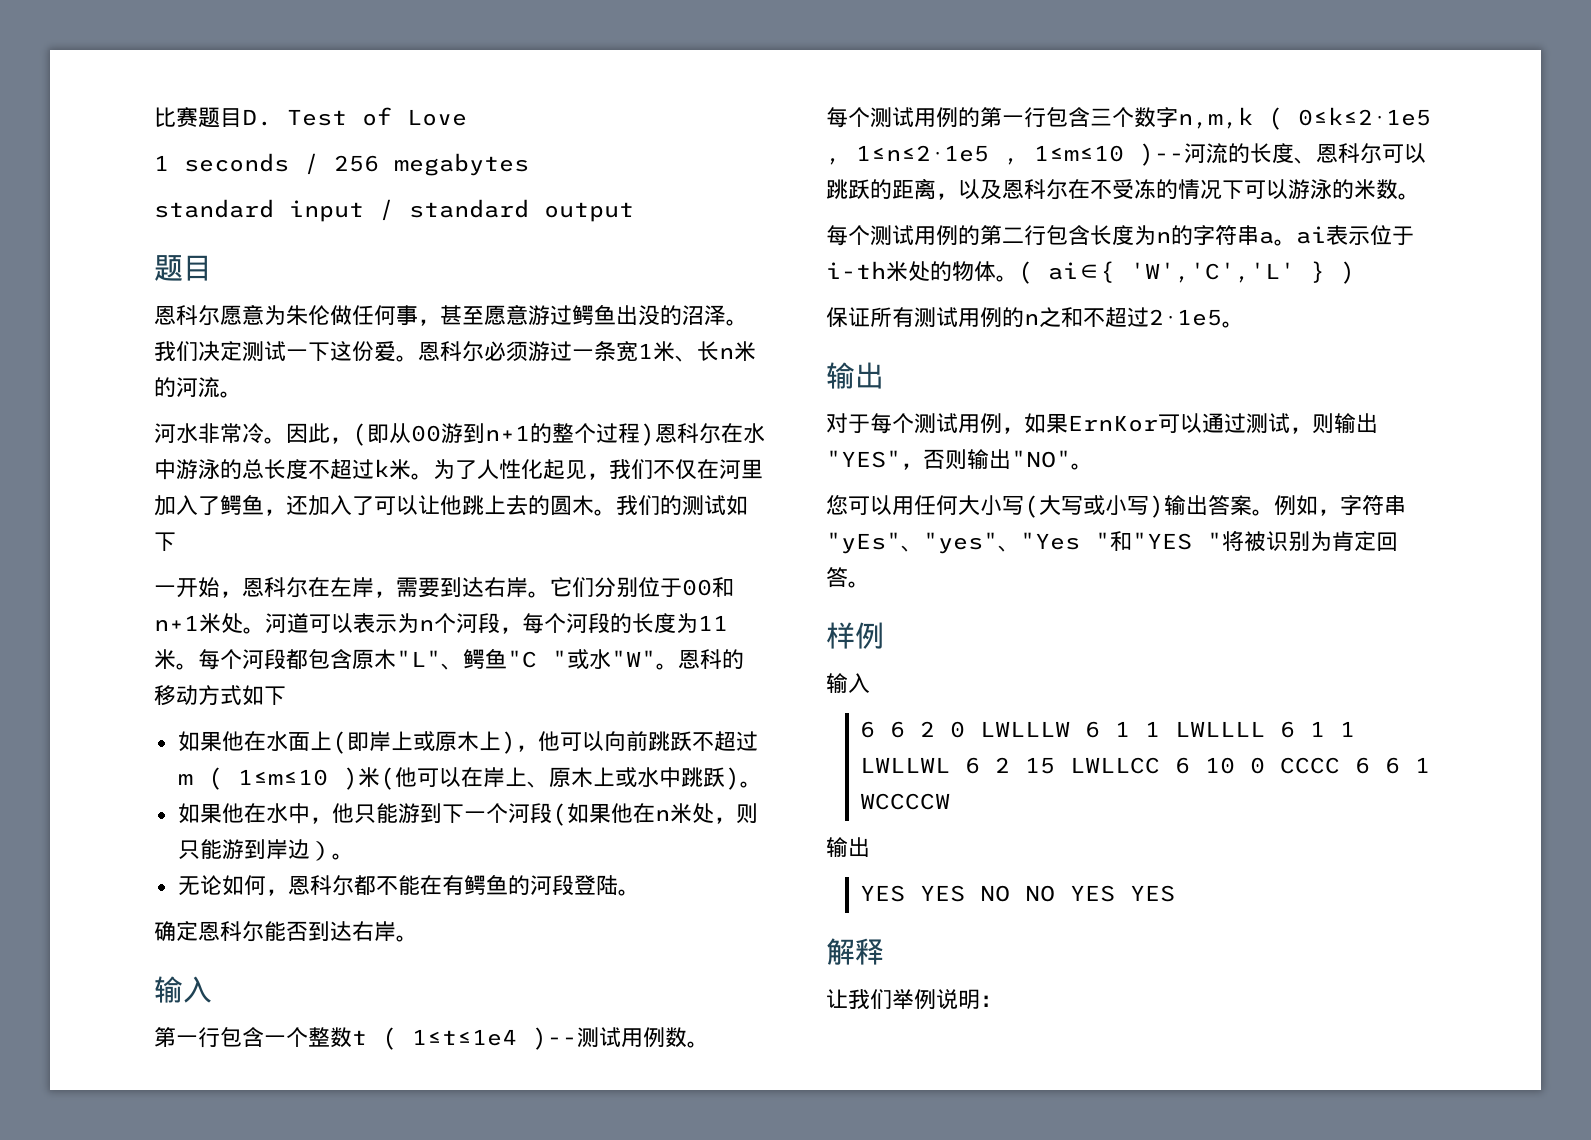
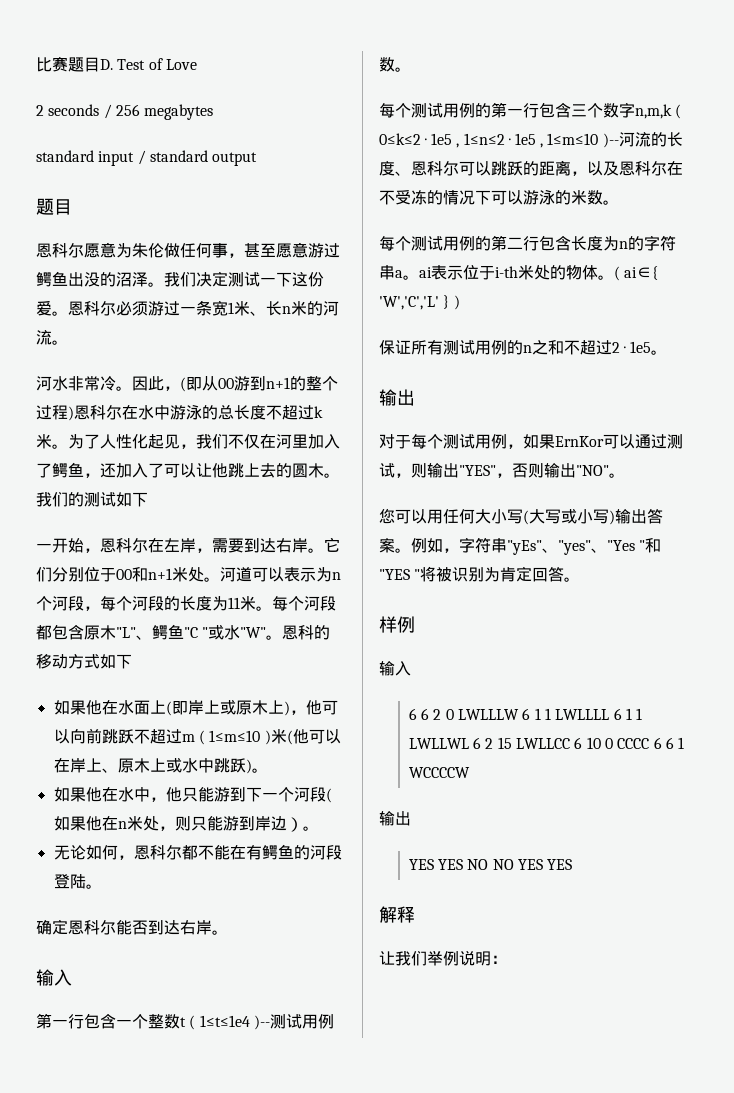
[154,155,169,171] 1 -> [36,105,44,116] 2

